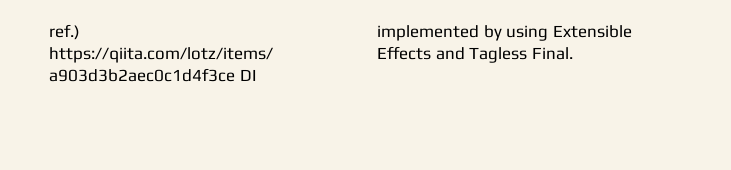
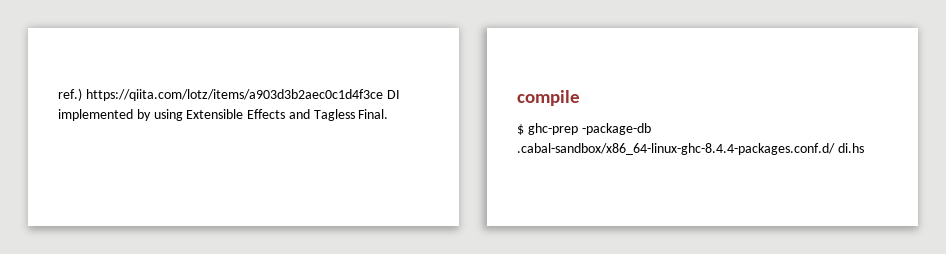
(573, 53) none -> [517,90,580,106] [517,123,651,135] [517,143,864,155] // compile // $ ghc-prep -package-db .cabal-sandbox/x86_64-linux-ghc-8.4.4-packages.conf.d/ di.hs

